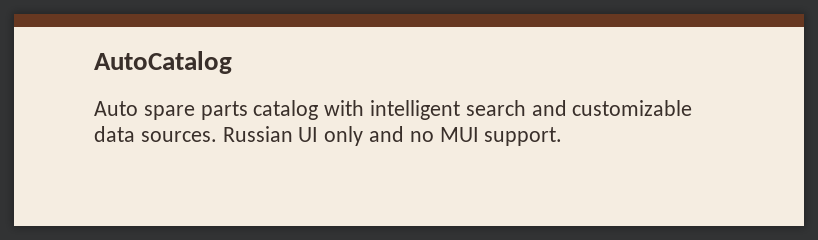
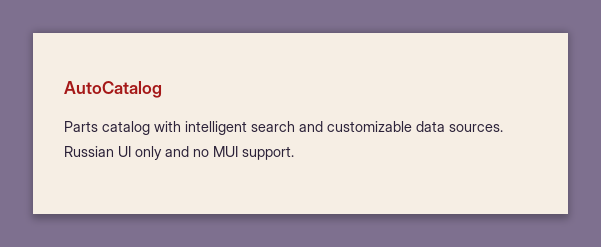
[94,101,248,120] Auto spare parts -> [64,121,98,132] Parts

